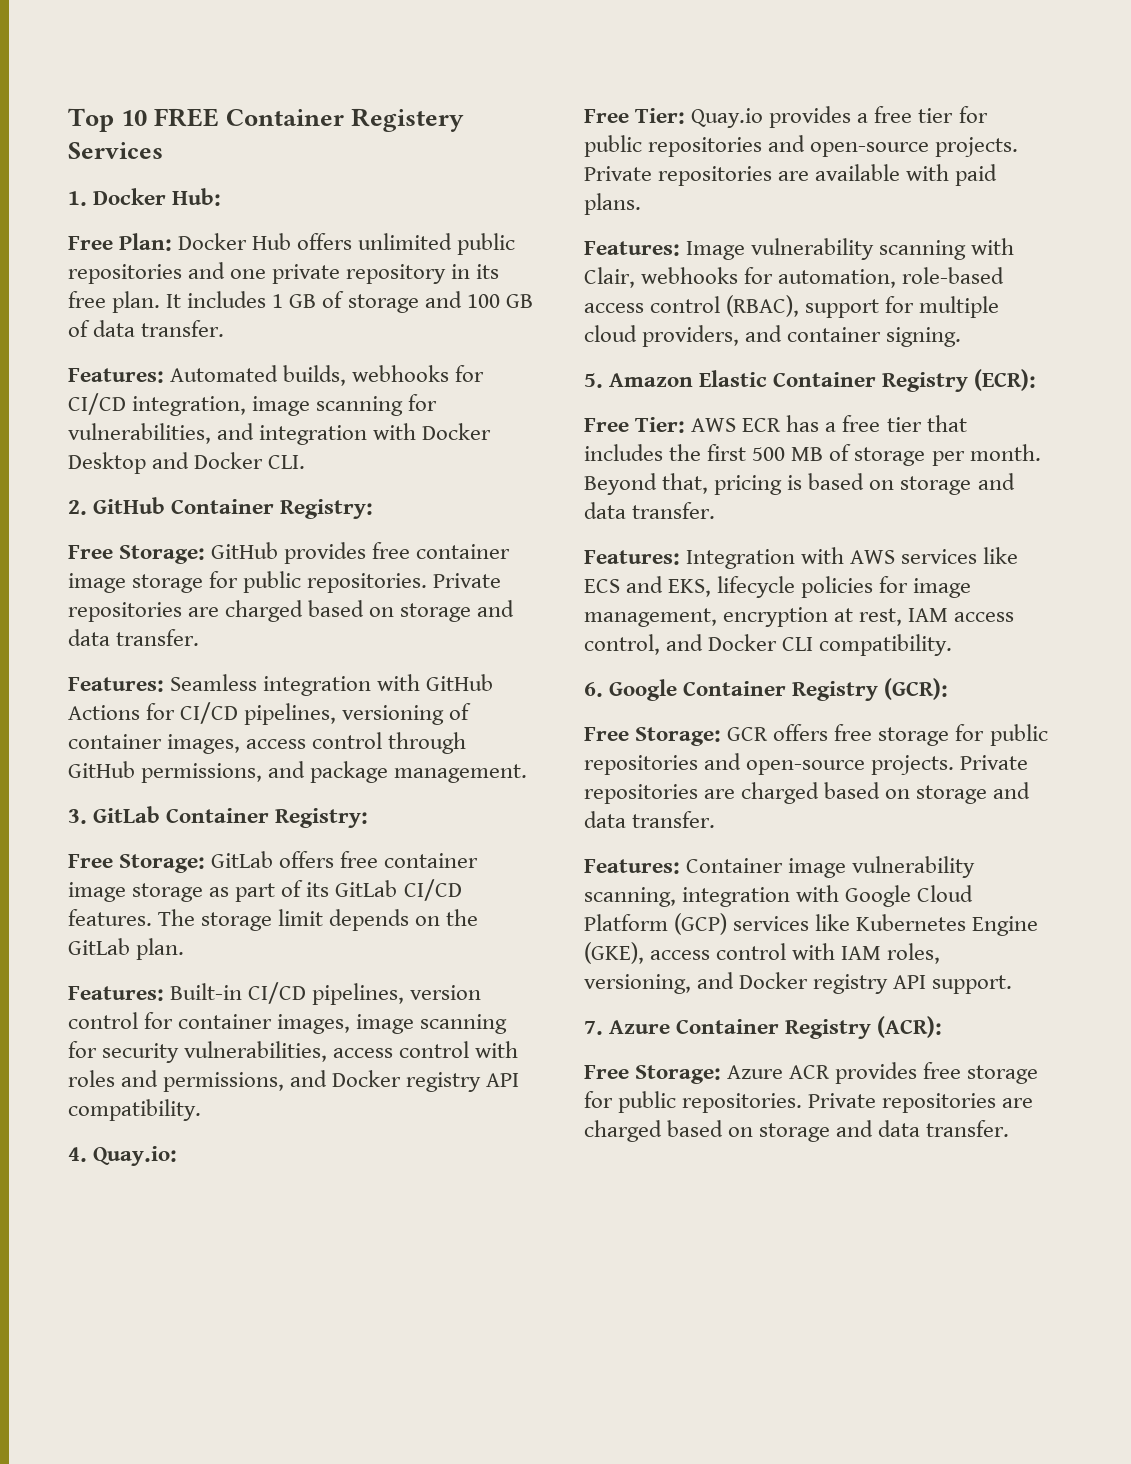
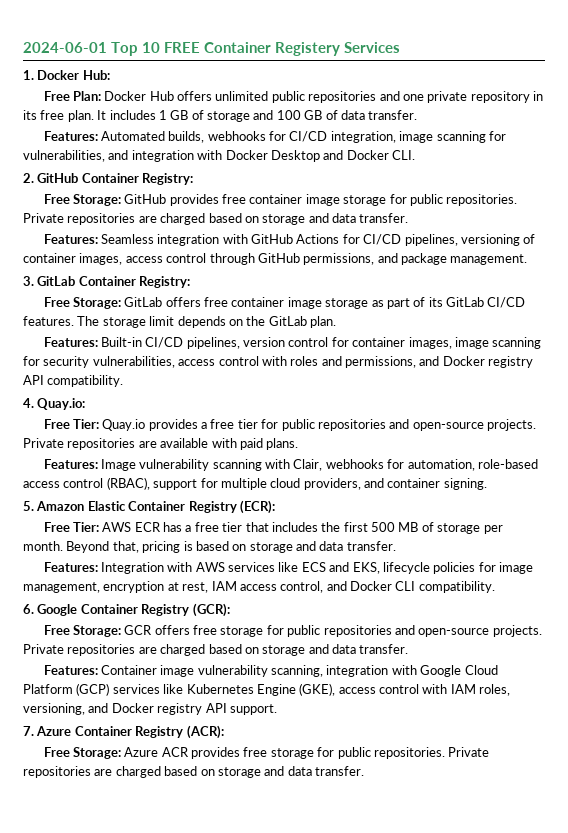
(68, 120) none -> [23,42,107,53] 2024-06-01

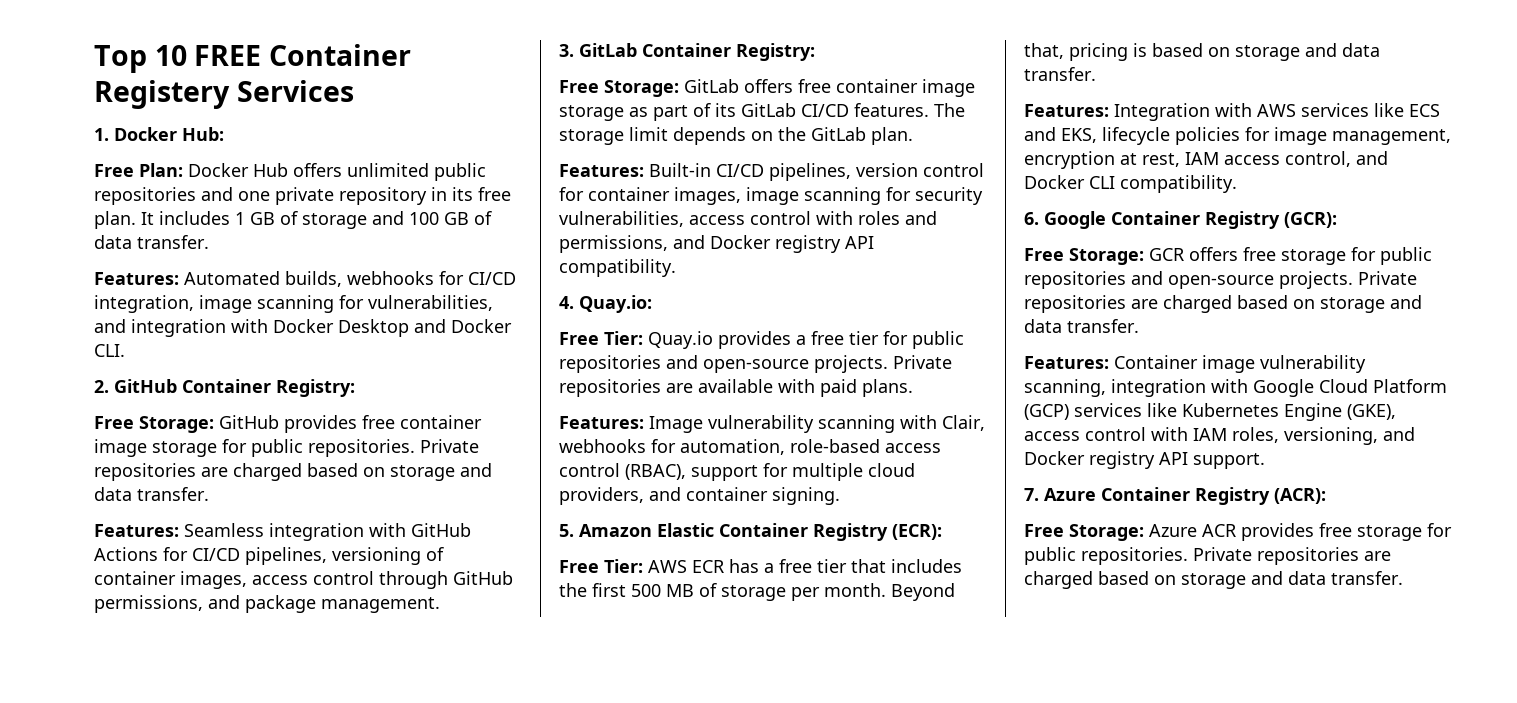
[23,42,107,53] 2024-06-01 -> (94, 59) none

